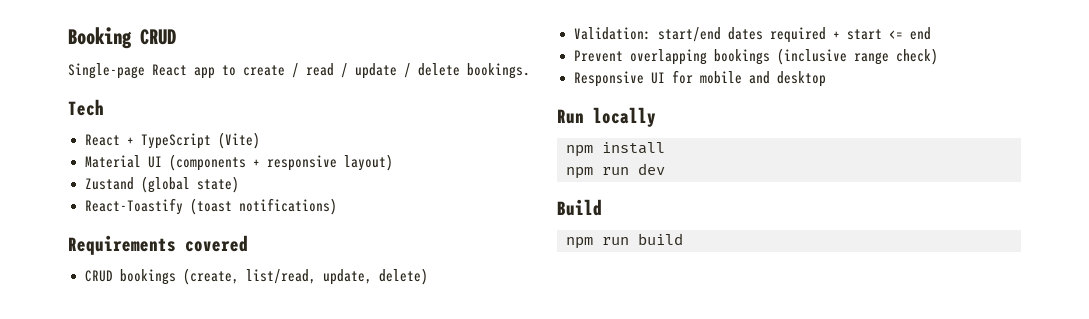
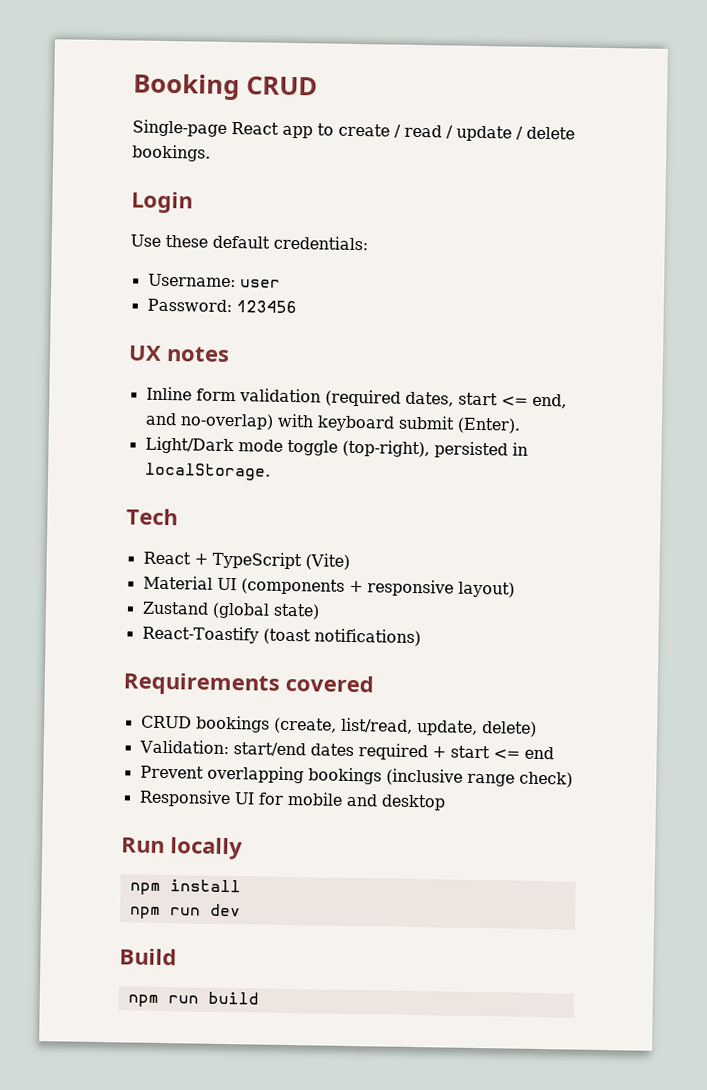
(530, 71) none -> [131,191,193,214] [130,234,368,251] [147,273,281,288] [146,298,297,314] [128,345,230,362] [145,386,567,409] [144,412,521,434] [144,436,528,459] [144,462,271,481] // Login // Use these default credentials: // Username: user // Password: 123456 // UX notes // Inline form validation (required dates, start <= end, and no-overlap) with keyboard submit (Enter). // Light/Dark mode toggle (top-right), persisted in localStorage.

